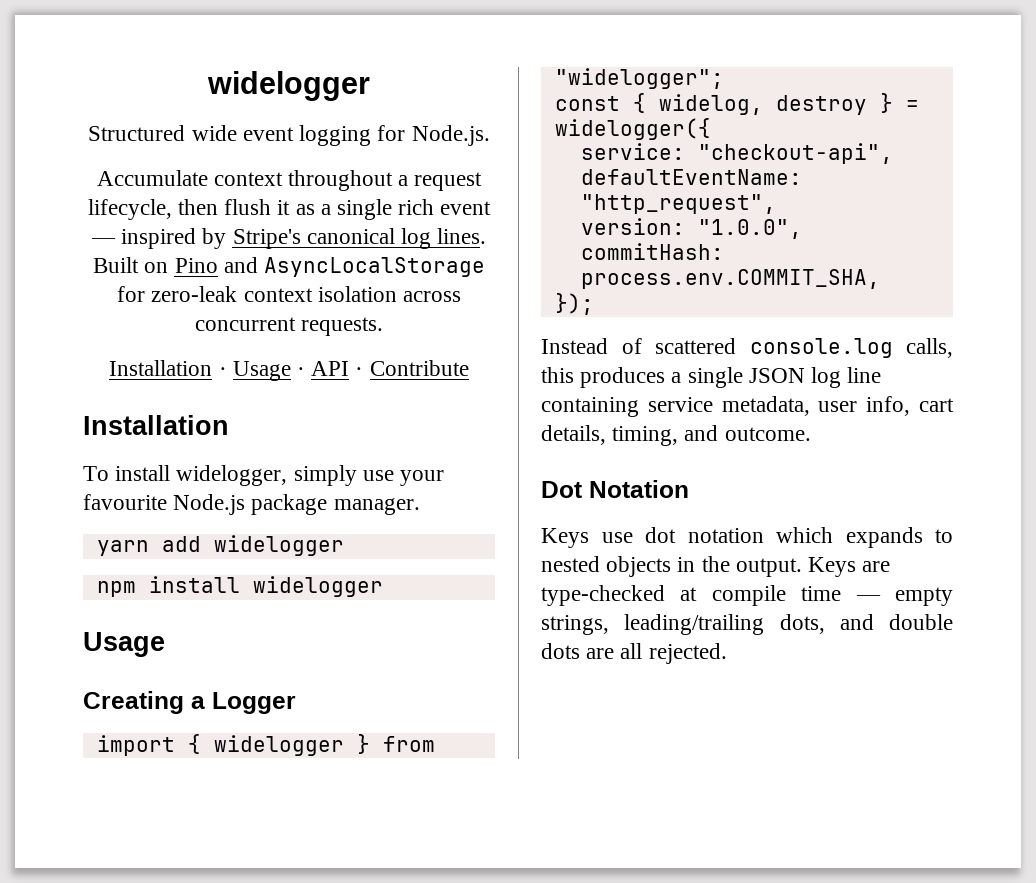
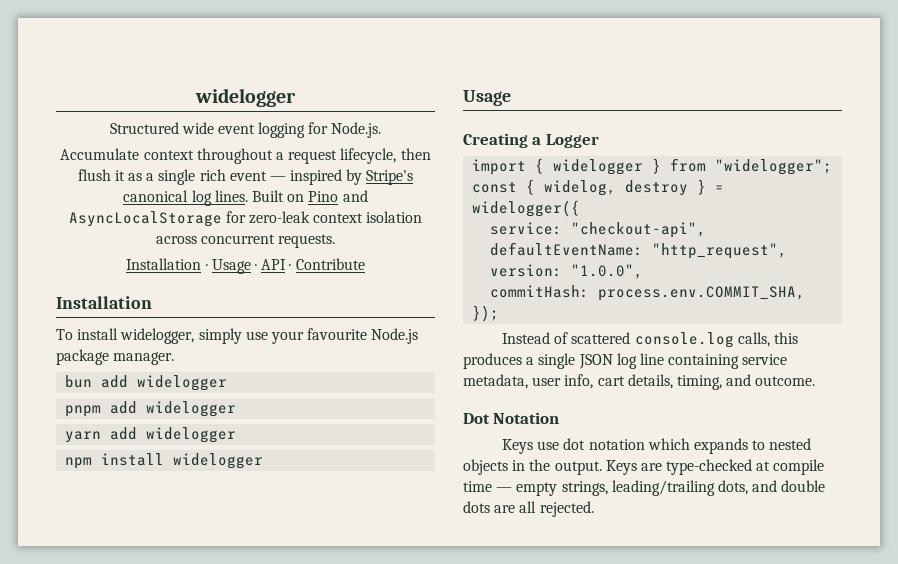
(420, 506) none -> [65,375,228,391] [65,401,237,417] // bun add widelogger // pnpm add widelogger

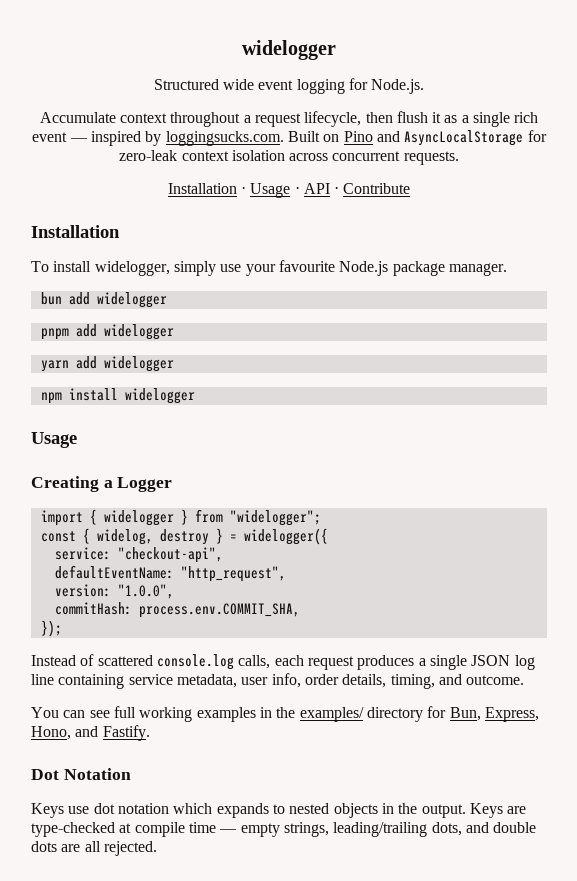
[366,170,414,185] [123,190,248,206] Stripe's canonical log lines. -> [165,131,284,146] loggingsucks.com.
[774,332,799,344] this -> [274,655,354,670] each request
[597,376,625,386] cart -> [304,674,339,685] order
(816, 381) none -> [31,706,539,722] [31,725,150,741] // You can see full working examples in the examples/ directory for Bun, Express, Hono, and Fastify.

